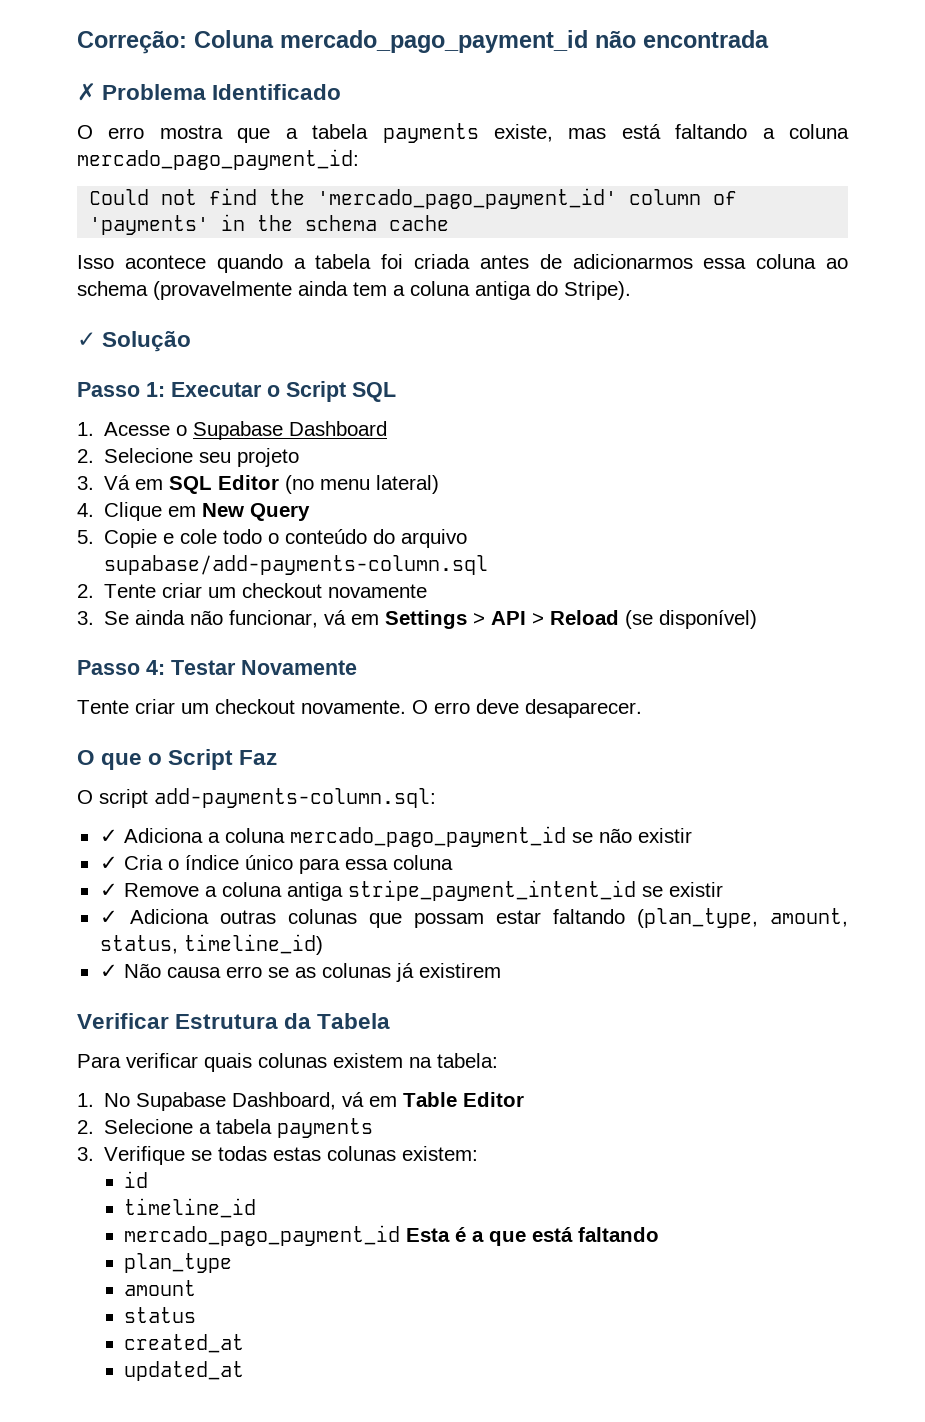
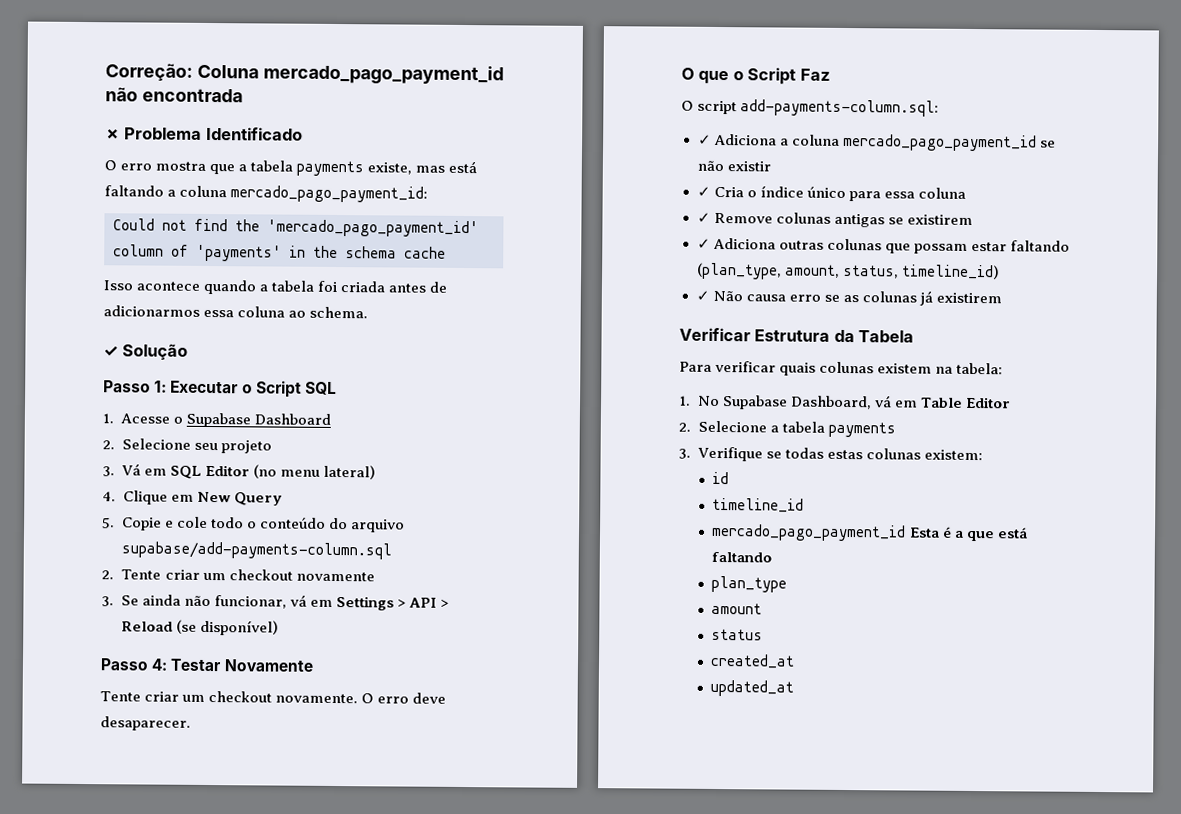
[77,281,631,300] schema (provavelmente ainda tem a coluna antiga do Stripe). -> [309,306,369,319] schema.
[204,880,723,901] a coluna antiga stripe_payment_intent_id se existir -> [775,212,973,228] colunas antigas se existirem

